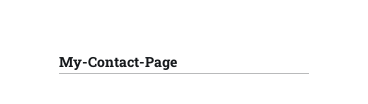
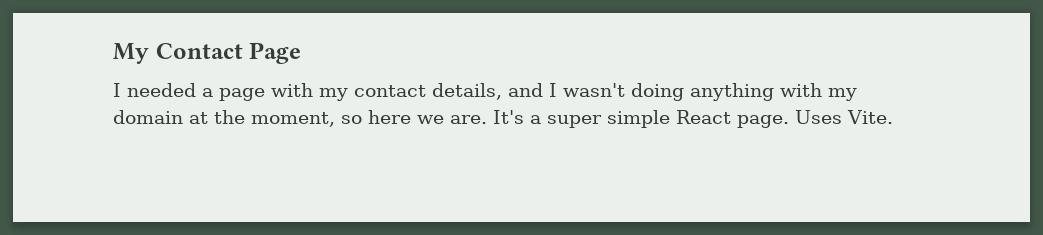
[59,56,177,70] My-Contact-Page -> [113,42,302,64] [113,83,857,101] [113,110,893,128] My Contact Page // I needed a page with my contact details, and I wasn't doing anything with my domain at the moment, so here we are. It's a super simple React page. Uses Vite.

